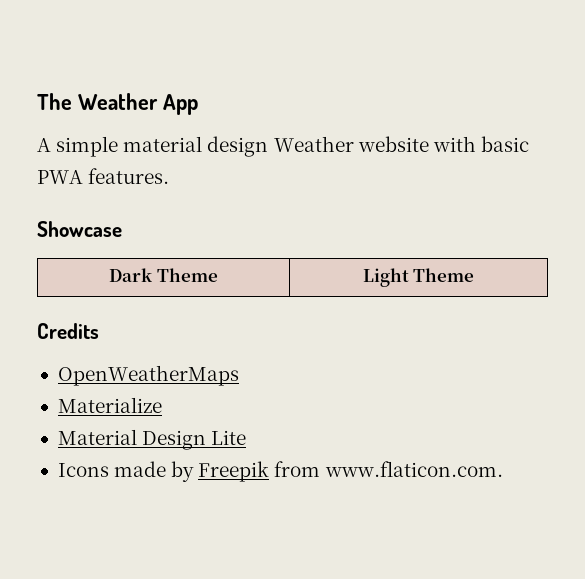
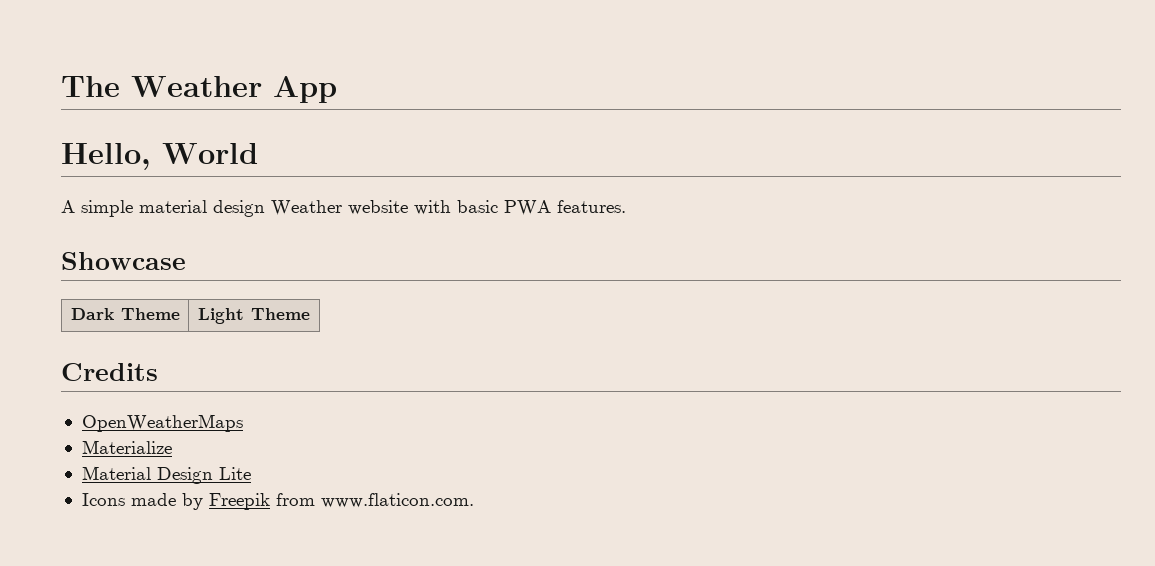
(198, 104) none -> [61,143,258,170] // Hello, World

